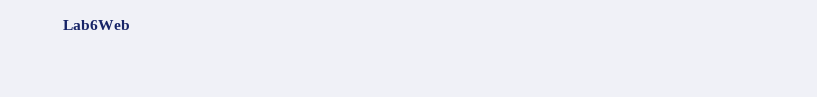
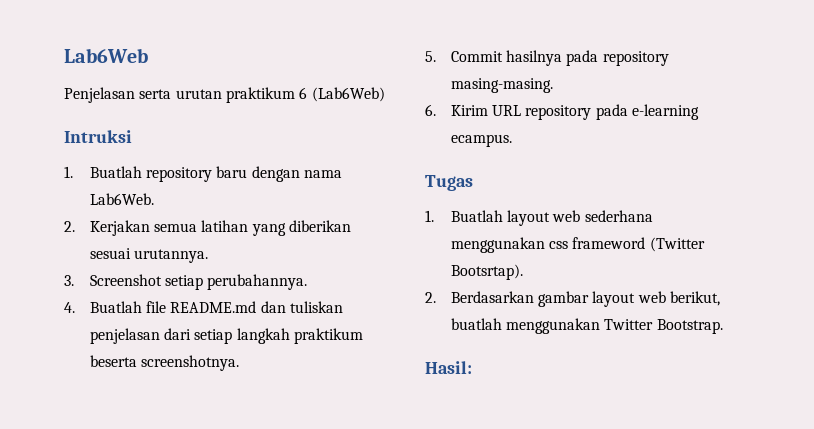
(130, 25) none -> [64,87,385,103] [64,130,132,143] [64,166,342,182] [89,193,154,205] [64,220,351,236] [89,248,209,263] [64,274,308,290] [64,301,343,313] [89,328,363,344] [89,355,240,371] [425,50,669,66] [450,78,553,93] [425,104,699,120] [450,134,512,147] [425,175,473,191] [425,210,653,226] [450,237,705,253] [450,264,523,280] [425,291,720,307] [450,318,723,334] [425,361,472,374] // Penjelasan serta urutan praktikum 6 (Lab6Web) // Intruksi // 1. Buatlah repository baru dengan nama Lab6Web. // 2. Kerjakan semua latihan yang diberikan sesuai urutannya. // 3. Screenshot setiap perubahannya. // 4. Buatlah file README.md dan tuliskan penjelasan dari setiap langkah praktikum beserta screenshotnya. // 5. Commit hasilnya pada repository masing-masing. // 6. Kirim URL repository pada e-learning ecampus. // Tugas // 1. Buatlah layout web sederhana menggunakan css frameword (Twitter Bootsrtap). // 2. Berdasarkan gambar layout web berikut, buatlah menggunakan Twitter Bootstrap. // Hasil:

